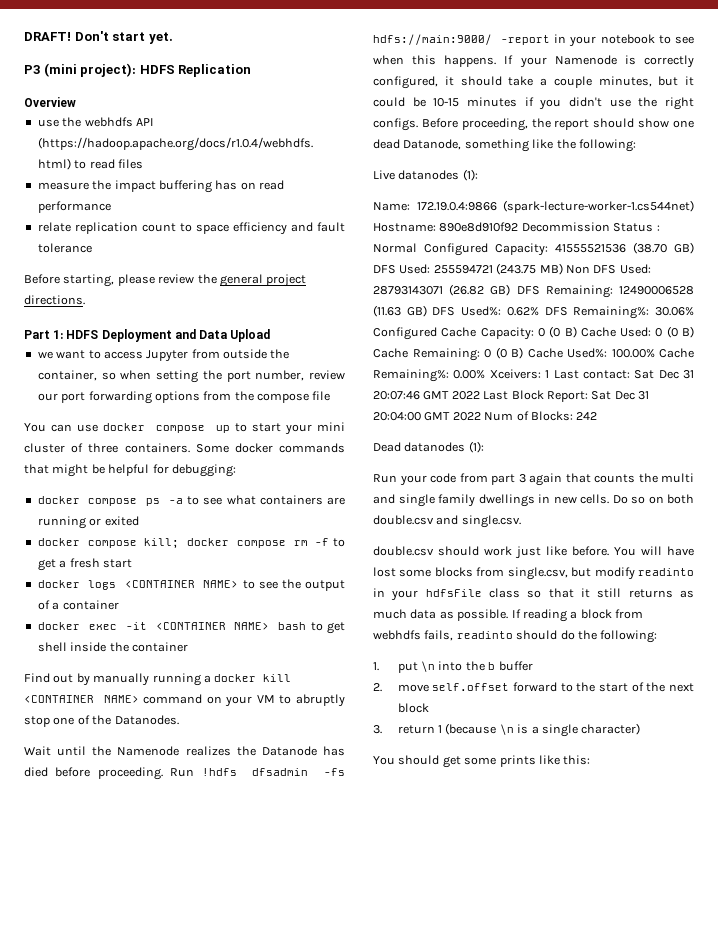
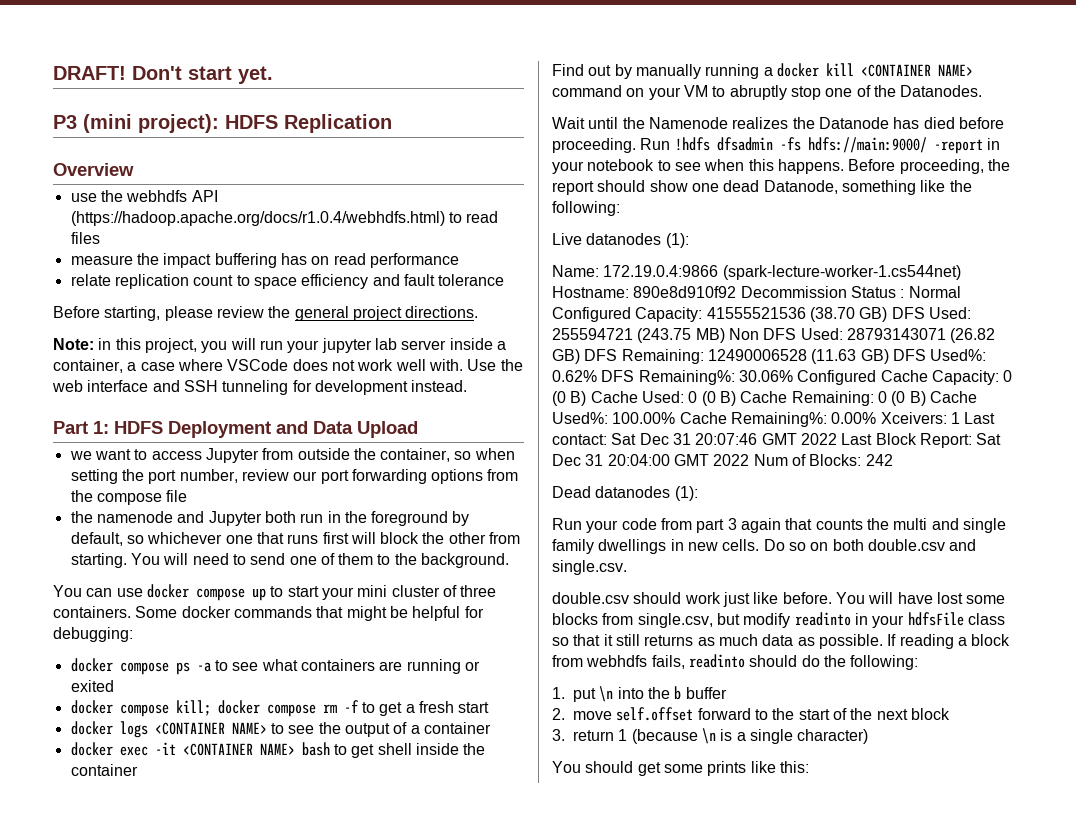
(85, 300) none -> [53,338,506,353] [53,359,523,373] [52,380,468,395] // Note: in this project, you will run your jupyter lab server inside a container, a case where VSCode does not work well with. Use the web interface and SSH tunneling for development instead.
(331, 396) none -> [70,511,470,526] [70,532,521,546] [70,553,510,568] // the namenode and Jupyter both run in the foreground by default, so whichever one that runs first will block the other from starting. You will need to send one of them to the background.
[504,55,694,68] [373,76,694,89] [373,97,694,110] [373,118,418,131] If your Namenode is correctly configured, it should take a couple minutes, but it could be 10-15 minutes if you didn't use the right configs. -> (844, 166) none

